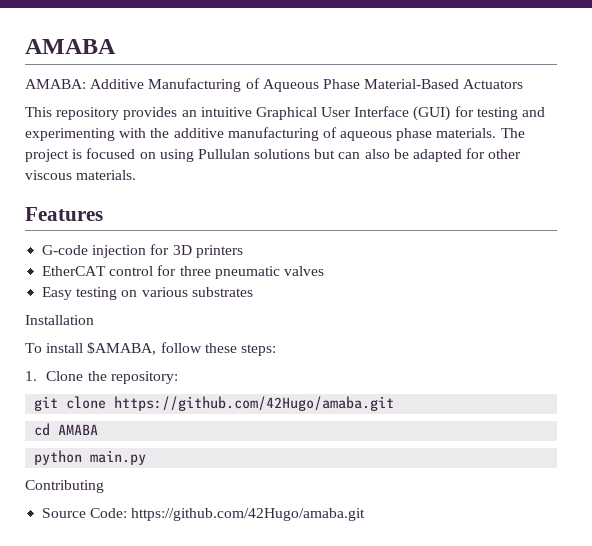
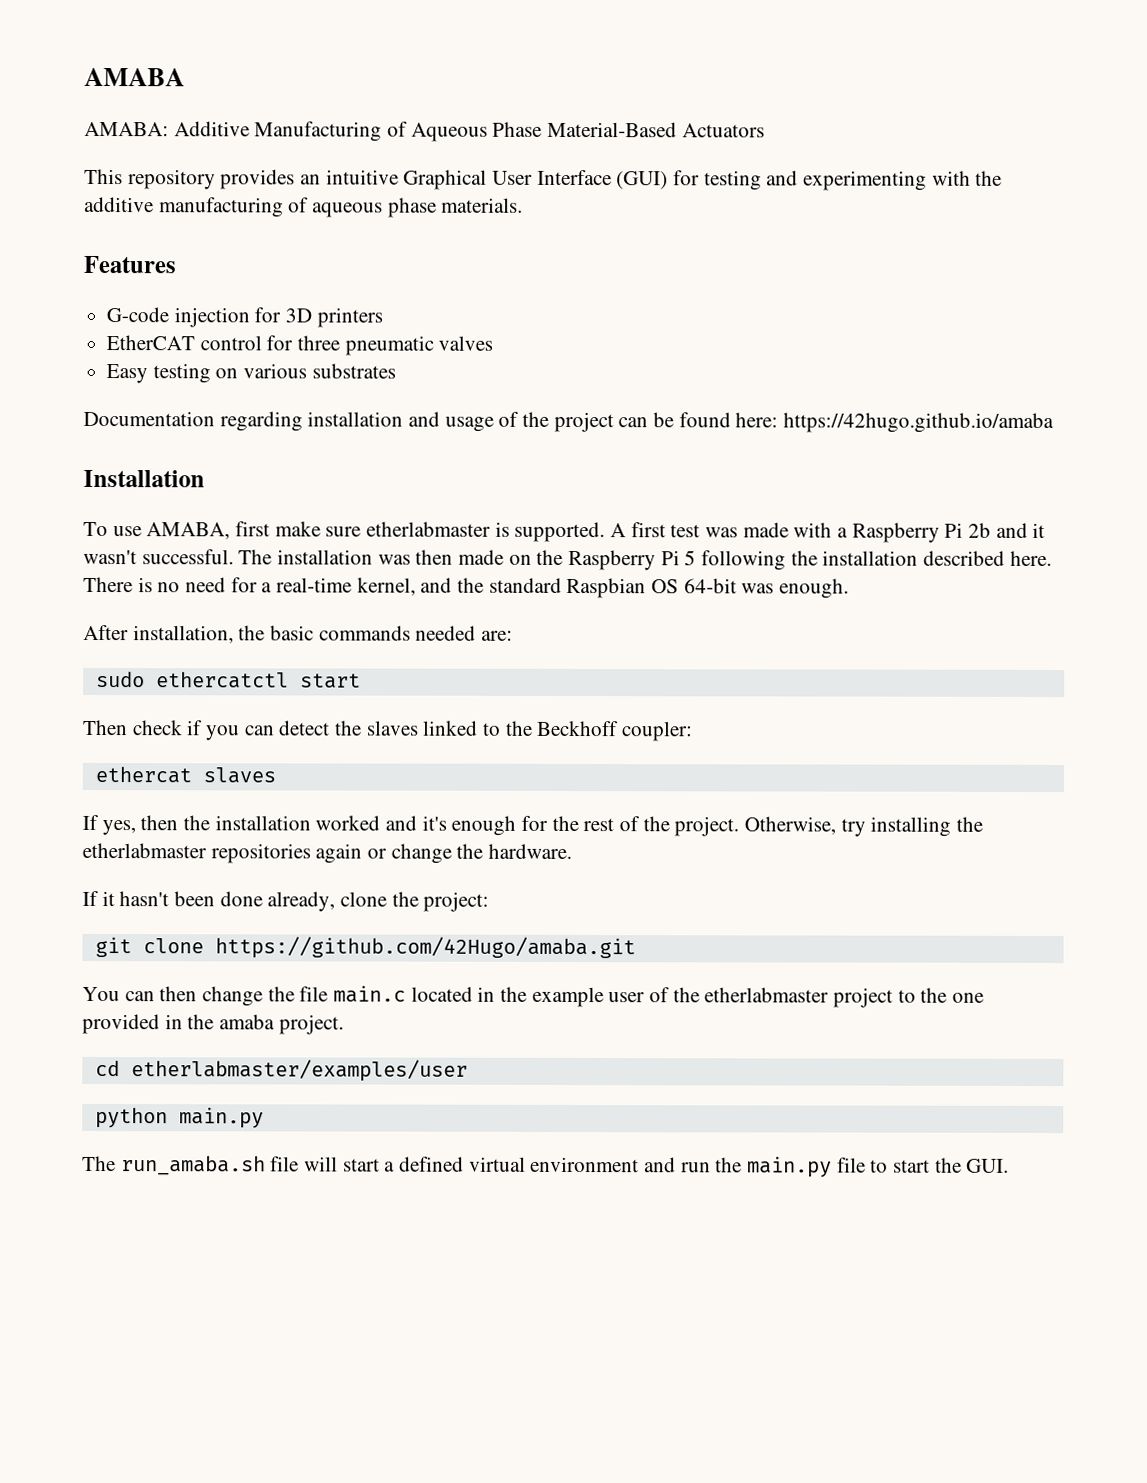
[500,128,525,138] [25,148,522,162] [25,170,137,180] The project is focused on using Pullulan solutions but can also be adapted for other viscous materials. -> (524, 205) none
[25,315,94,325] [25,342,276,356] [25,371,178,384] [34,396,395,411] Installation // To install $AMABA, follow these steps: // 1. Clone the repository: // git clone https://github.com/42Hugo/amaba.git -> [83,410,1055,434] [83,469,205,488] [83,521,1046,543] [83,549,1052,571] [83,576,850,599] [83,624,514,644] [95,670,361,689] [83,719,694,742] [94,765,276,784] [82,814,984,837] [82,842,573,864] [82,890,490,912] [94,936,636,960] [82,985,985,1008] [82,1013,344,1035] Documentation regarding installation and usage of the project can be found here: https://42hugo.github.io/amaba // Installation // To use AMABA, first make sure etherlabmaster is supported. A first test was made with a Raspberry Pi 2b and it wasn't successful. The installation was then made on the Raspberry Pi 5 following the installation described here. There is no need for a real-time kernel, and the standard Raspbian OS 64-bit was enough. // After installation, the basic commands needed are: // sudo ethercatctl start // Then check if you can detect the slaves linked to the Beckhoff coupler: // ethercat slaves // If yes, then the installation worked and it's enough for the rest of the project. Otherwise, try installing the etherlabmaster repositories again or change the hardware. // If it hasn't been done already, clone the project: // git clone https://github.com/42Hugo/amaba.git // You can then change the file main.c located in the example user of the etherlabmaster project to the one provided in the amaba project.
[58,424,99,435] AMABA -> [130,1059,468,1082] etherlabmaster/examples/user
[25,480,104,493] [42,508,366,521] Contributing // Source Code: https://github.com/42Hugo/amaba.git -> [82,1155,1010,1178] The run_amaba.sh file will start a defined virtual environment and run the main.py file to start the GUI.

